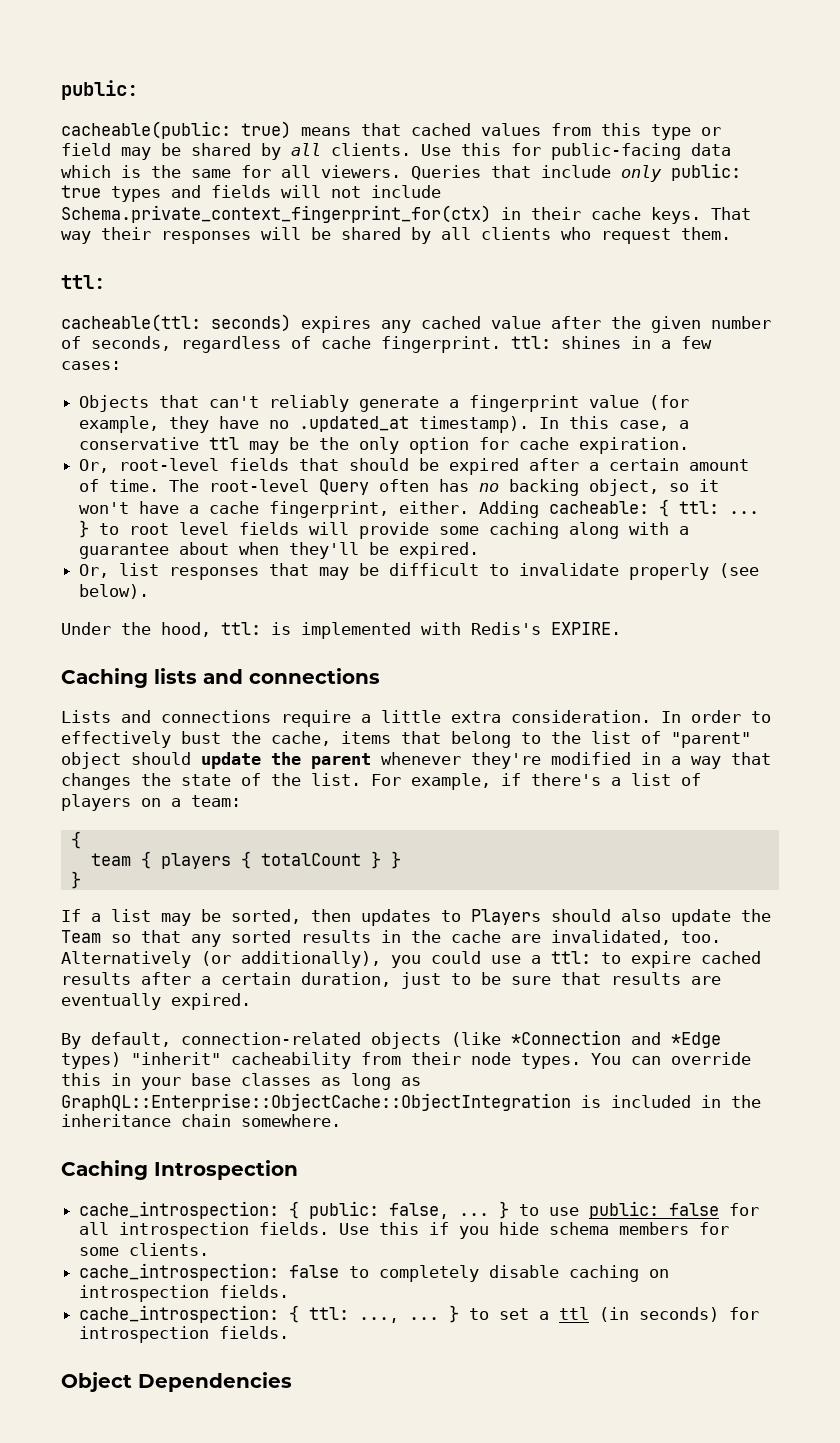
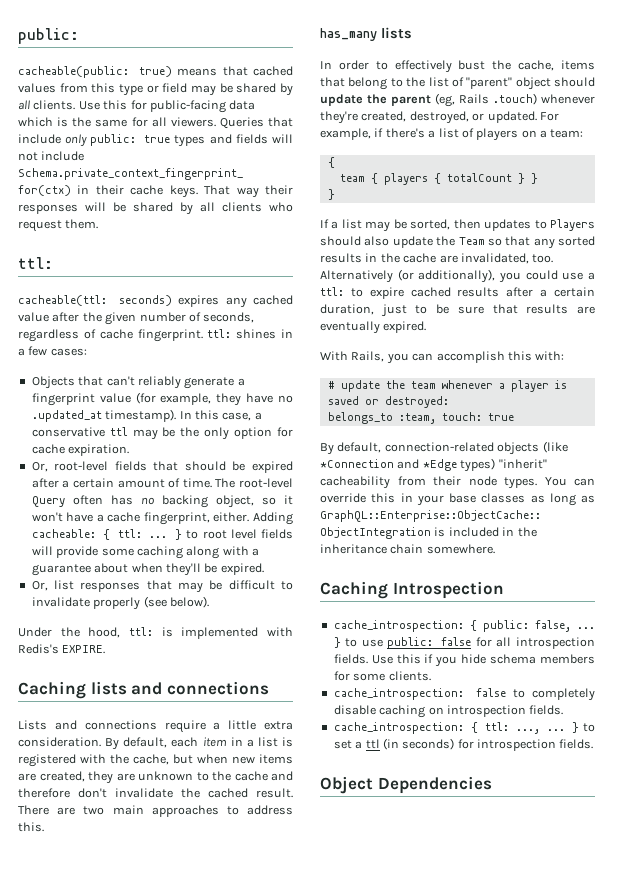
(651, 716) none -> [105,737,293,750] [18,754,293,767] [18,771,293,784] [18,788,293,798] [18,805,293,817] [18,822,44,832] [320,27,412,41] By default, each item in a list is registered with the cache, but when new items are created, they are unknown to the cache and therefore don't invalidate the cached result. There are two main approaches to address this. // has_many lists //
[381,752,771,769] [61,773,361,790] whenever they're modified in a way that changes the state of the list. -> [435,93,595,107] [320,111,537,124] (eg, Rails .touch) whenever they're created, destroyed, or updated.
(251, 1001) none -> [320,351,565,364] [327,380,567,392] [327,396,449,408] [327,412,514,424] // With Rails, you can accomplish this with: // # update the team whenever a player is saved or destroyed: // belongs_to :team, touch: true

